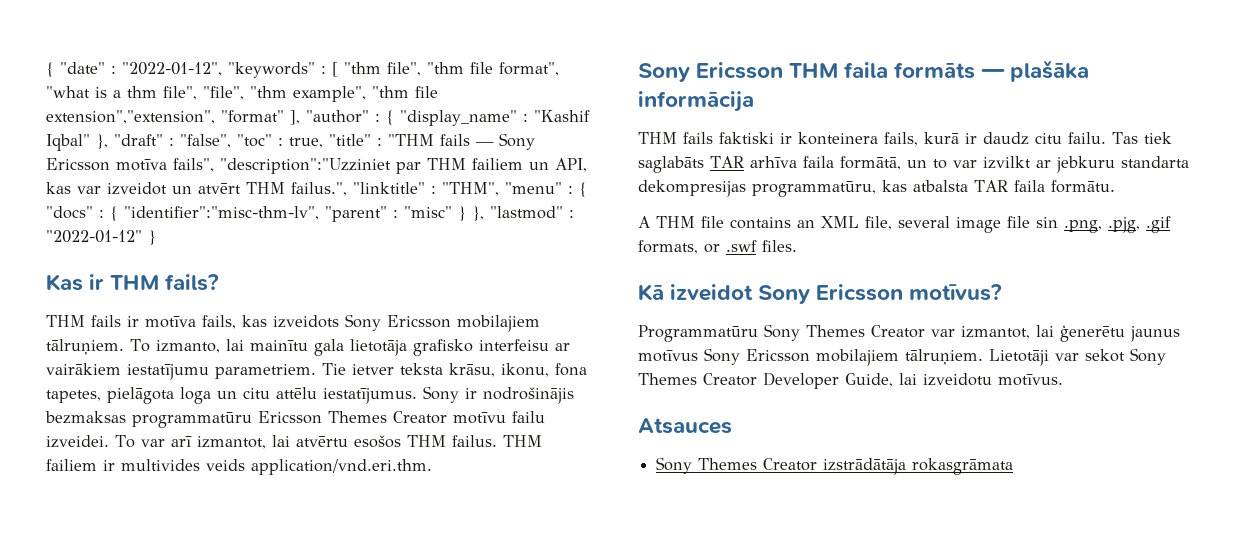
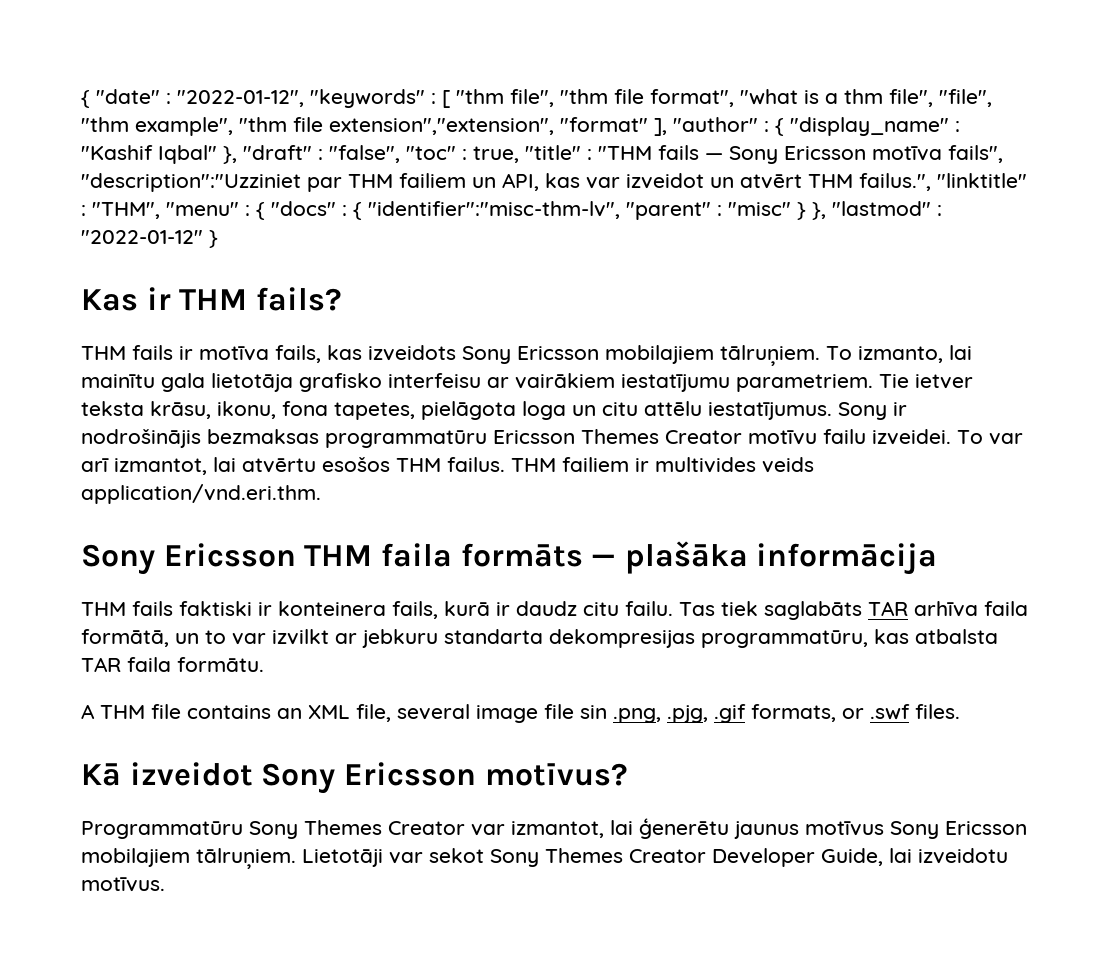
[638,418,732,434] [656,457,1014,475] // Atsauces // Sony Themes Creator izstrādātāja rokasgrāmata -> (165, 884) none

